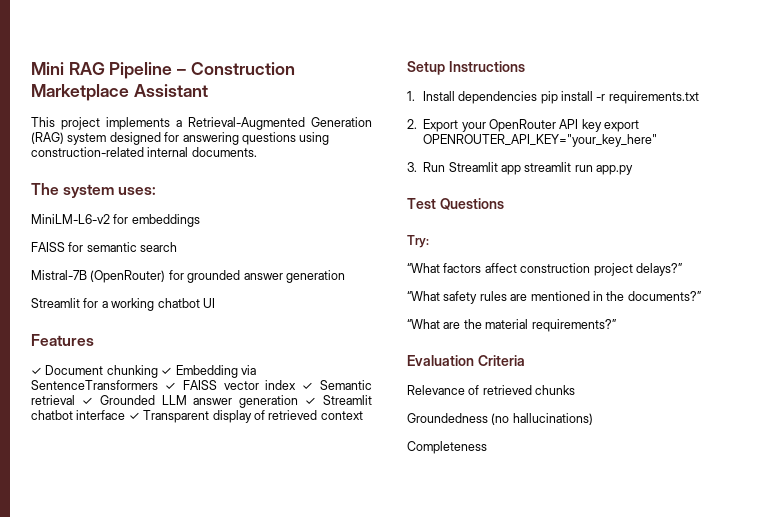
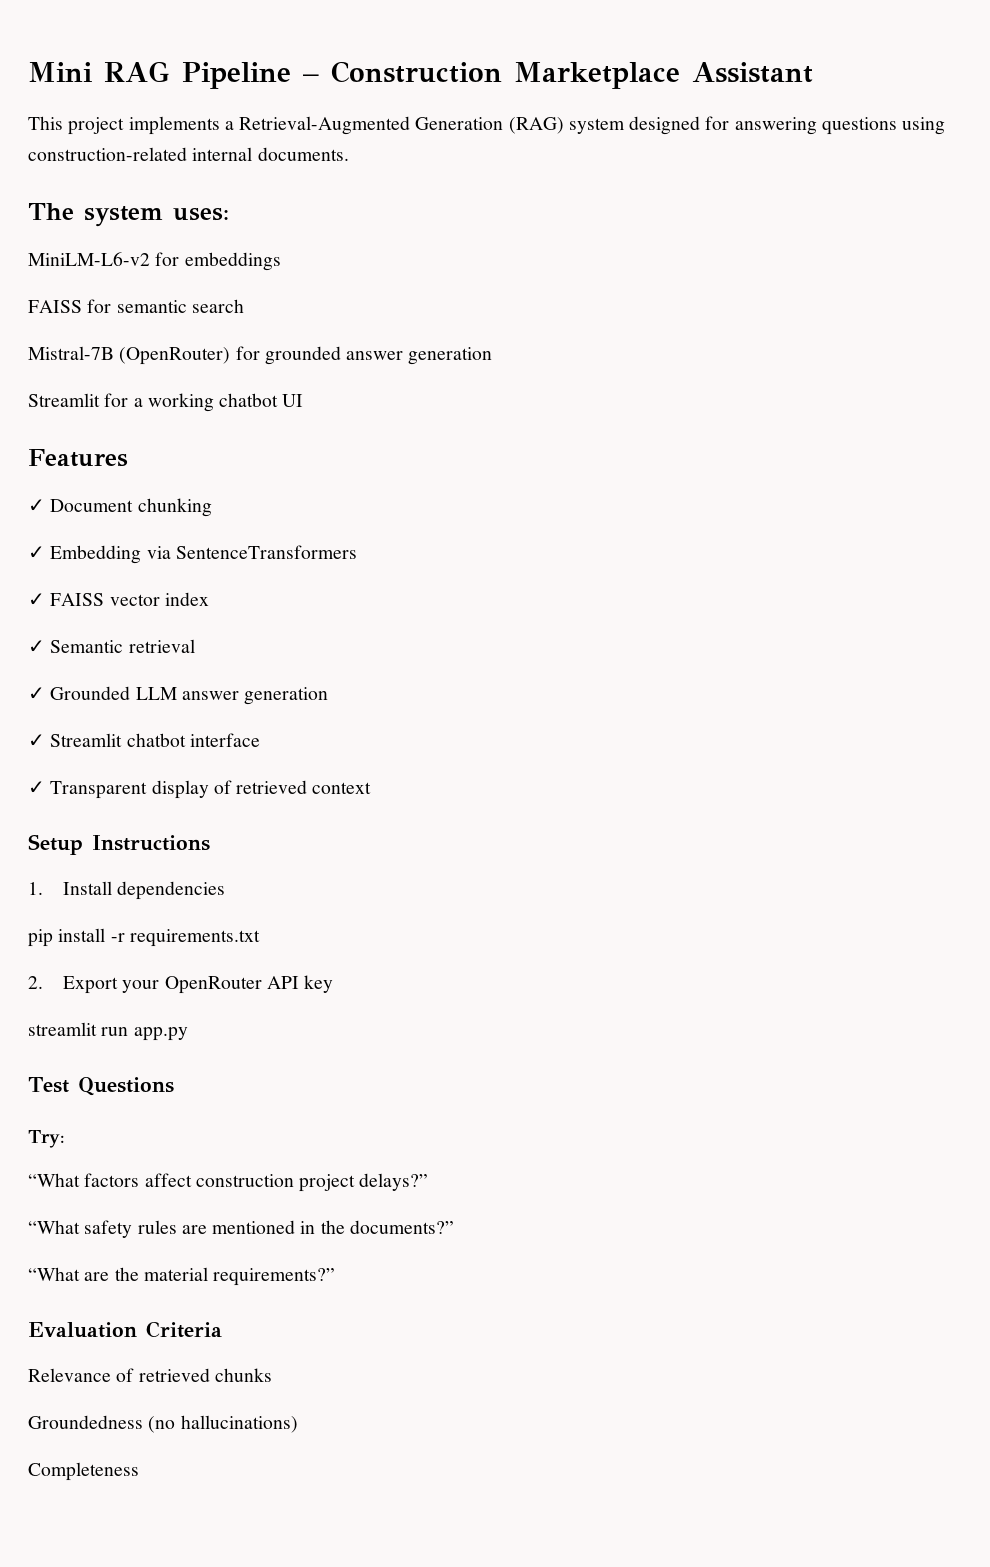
(158, 371) none -> (212, 507) //
(158, 385) none -> (357, 552) //
(297, 385) none -> (209, 599) //
(75, 400) none -> (195, 646) //
(299, 401) none -> (329, 696) //
(126, 415) none -> (260, 740) //
(538, 97) none -> (226, 890) //
[604,120,640,132] [423,134,658,147] [407,162,521,175] export OPENROUTER_API_KEY="your_key_here" // 3. Run Streamlit app -> (334, 984) //

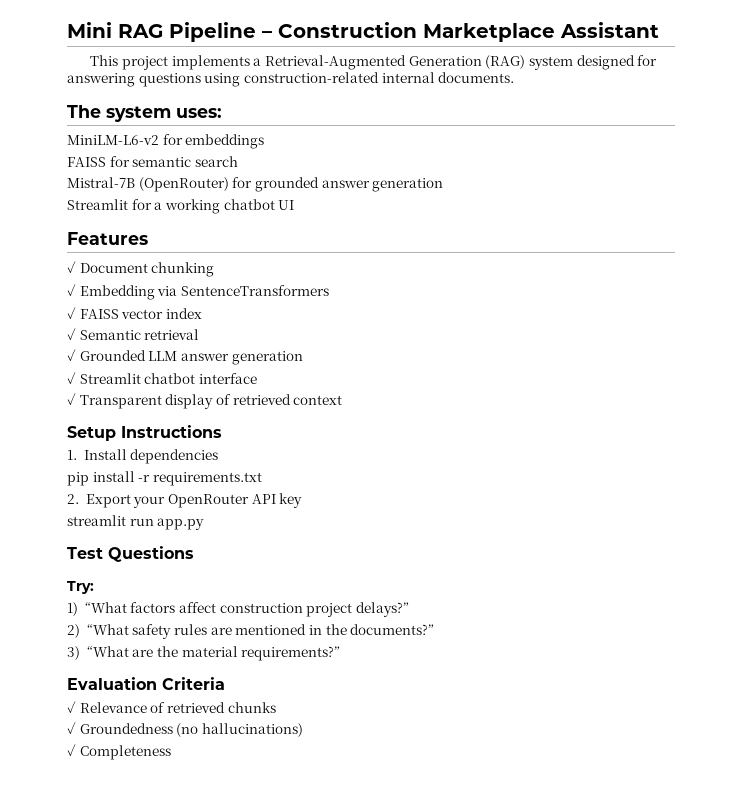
(65, 1139) none -> [67,602,78,616] 1)
(429, 1182) none -> [67,624,80,638] 2)
(454, 1227) none -> [67,646,80,660] 3)
(222, 1329) none -> [67,701,76,713] ✓
(272, 1375) none -> [67,722,76,734] ✓
(298, 1424) none -> [67,744,76,756] ✓

